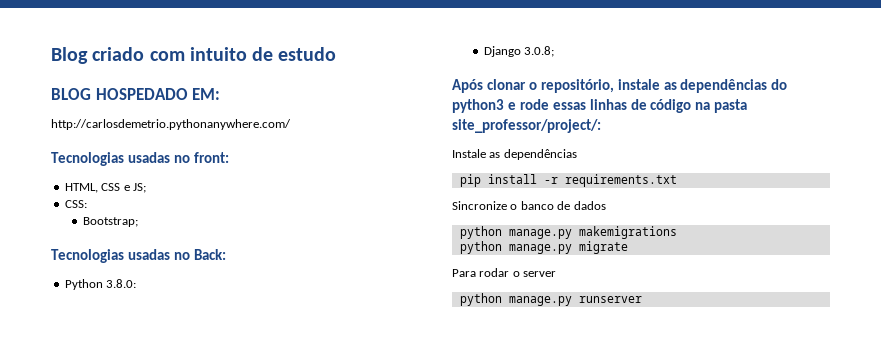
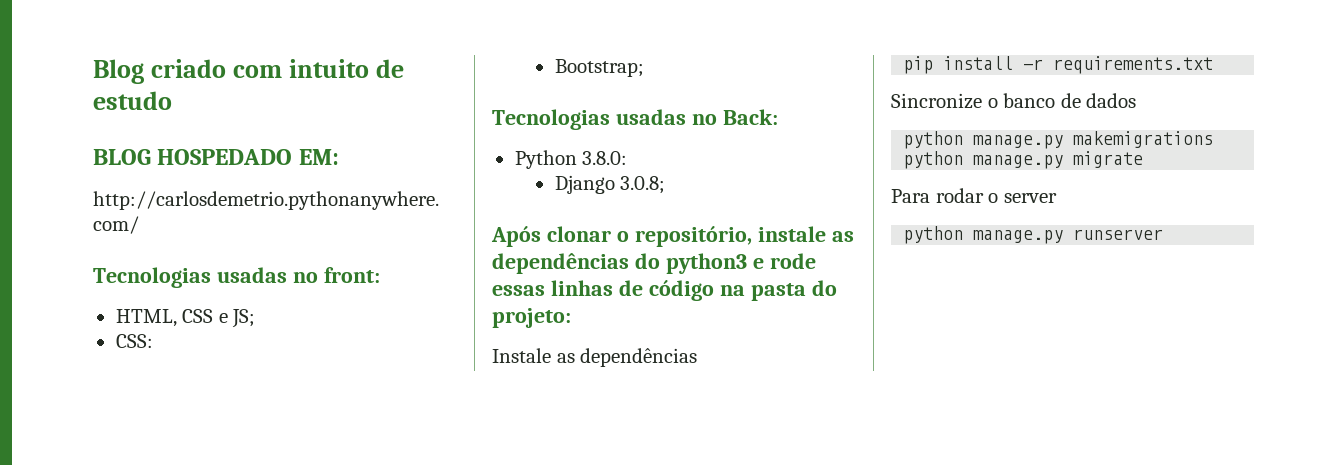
[452,119,601,133] site_professor/project/: -> [811,280,837,296] [492,308,571,328] do projeto:

